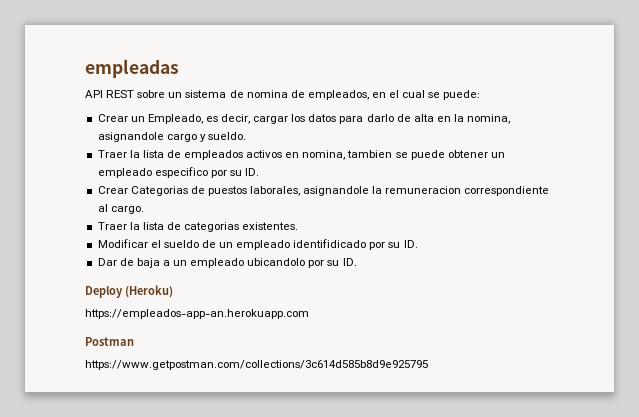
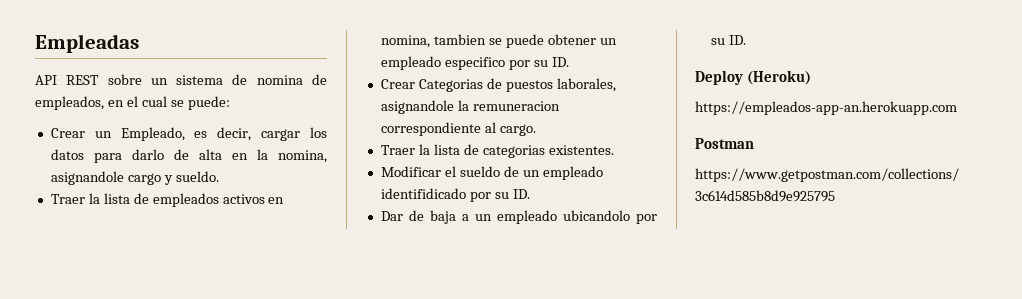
[85,59,179,78] empleadas -> [35,34,139,53] Empleadas

